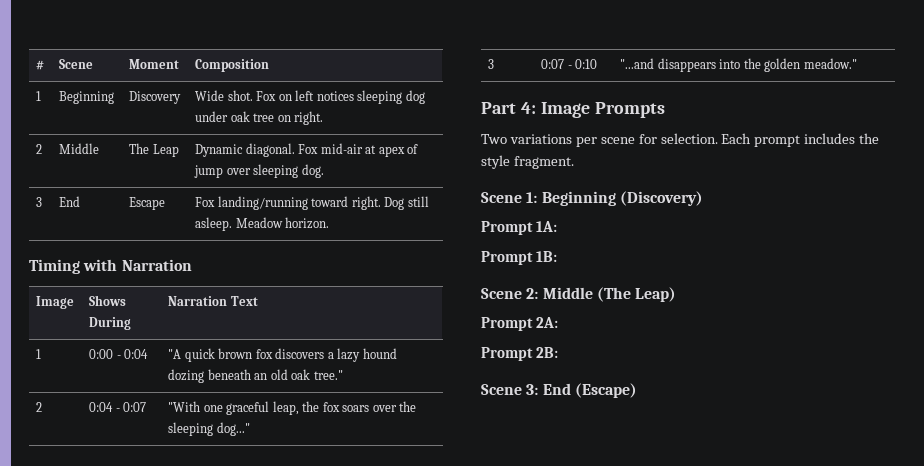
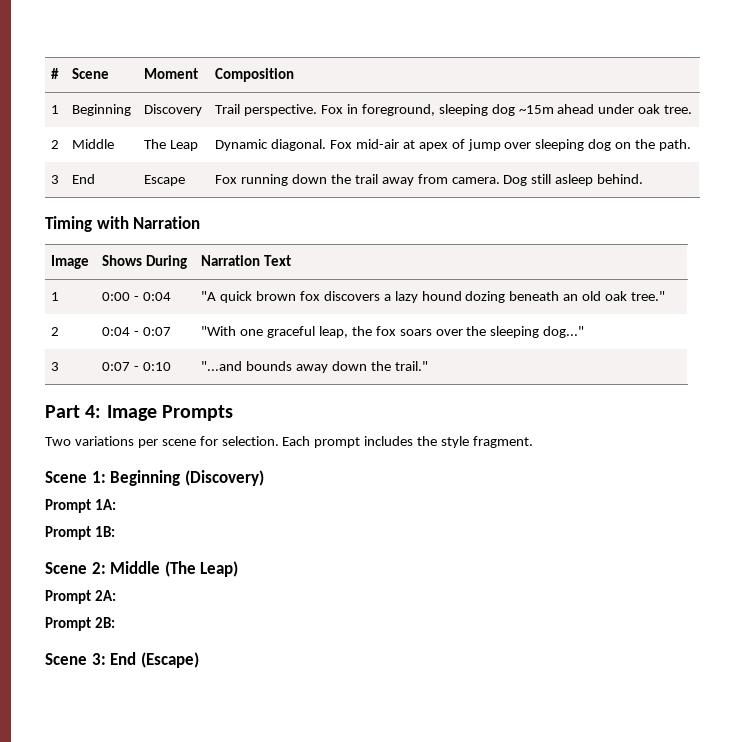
[195,90,425,104] [195,111,324,125] Wide shot. Fox on left notices sleeping dog under oak tree on right. -> [215,104,693,116] Trail perspective. Fox in foreground, sleeping dog ~15m ahead under oak tree.
[301,164,324,178] dog. -> [588,139,692,151] dog on the path.
[217,196,429,210] [195,217,330,231] landing/running toward right. Dog still asleep. Meadow horizon. -> [241,174,644,186] running down the trail away from camera. Dog still asleep behind.
[657,58,857,72] disappears into the golden meadow." -> [246,361,428,373] bounds away down the trail."

